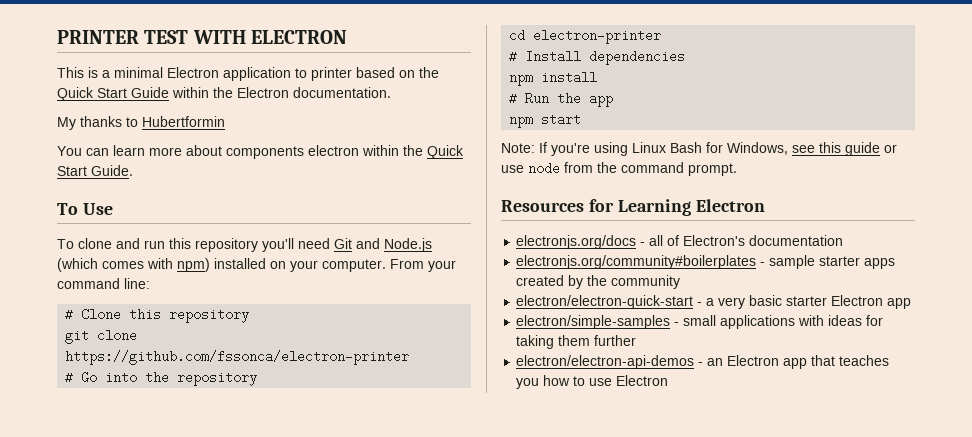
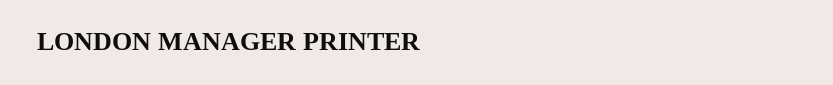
[57,30,348,44] [57,67,439,81] [57,87,391,101] [57,116,225,130] [57,145,464,159] [57,165,133,176] [57,203,113,215] [57,238,432,252] [57,258,456,272] [57,278,150,289] [65,308,250,323] [65,329,138,344] [65,350,410,365] [65,371,258,386] [509,29,662,44] [509,50,686,65] [509,71,598,86] [509,92,614,107] [509,113,582,128] [501,142,897,156] [501,162,737,176] [501,199,765,216] [516,235,844,249] [516,255,896,269] [516,275,681,289] [516,295,912,309] [516,315,884,329] [516,335,637,349] [516,355,890,369] [516,375,669,389] PRINTER TEST WITH ELECTRON // This is a minimal Electron application to printer based on the Quick Start Guide within the Electron documentation. // My thanks to Hubertformin // You can learn more about components electron within the Quick Start Guide. // To Use // To clone and run this repository you'll need Git and Node.js (which comes with npm) installed on your computer. From your command line: // # Clone this repository // git clone https://github.com/fssonca/electron-printer // # Go into the repository // cd electron-printer // # Install dependencies // npm install // # Run the app // npm start // Note: If you're using Linux Bash for Windows, see this guide or use node from the command prompt. // Resources for Learning Electron // electronjs.org/docs - all of Electron's documentation // electronjs.org/community#boilerplates - sample starter apps created by the community // electron/electron-quick-start - a very basic starter Electron app // electron/simple-samples - small applications with ideas for taking them further // electron/electron-api-demos - an Electron app that teaches you how to use Electron -> [37,33,421,50] LONDON MANAGER PRINTER

